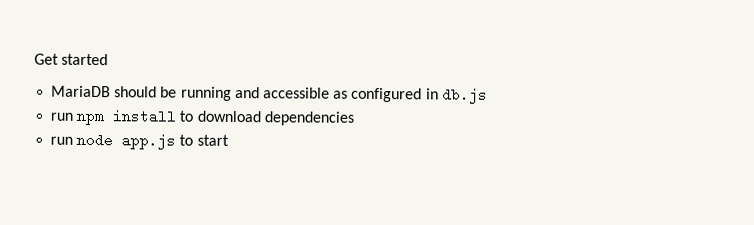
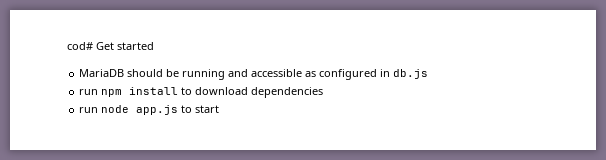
(34, 59) none -> [67,42,93,50] cod#

